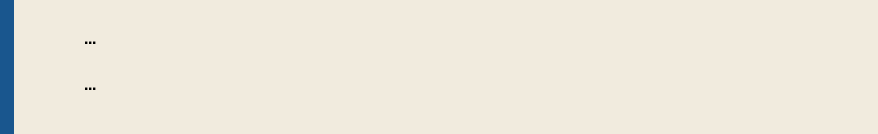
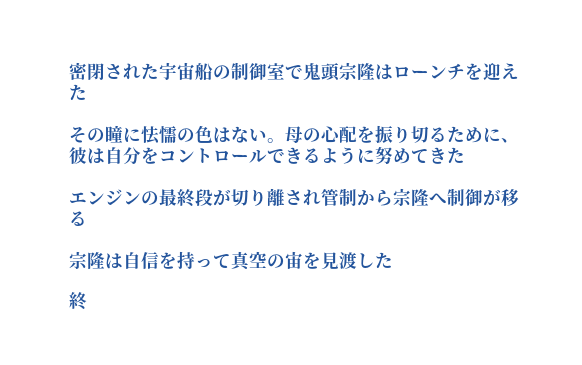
[84,41,96,44] [84,87,96,90] ... // ... -> [69,62,519,81] [69,84,87,101] [69,125,519,145] [69,147,465,165] [69,188,519,207] [69,211,87,226] [69,251,393,271] [69,292,87,310] 密閉された宇宙船の制御室で鬼頭宗隆はローンチを迎えた // その瞳に怯懦の色はない。母の心配を振り切るために、彼は自分をコントロールできるように努めてきた // エンジンの最終段が切り離され管制から宗隆へ制御が移る // 宗隆は自信を持って真空の宙を見渡した // 終

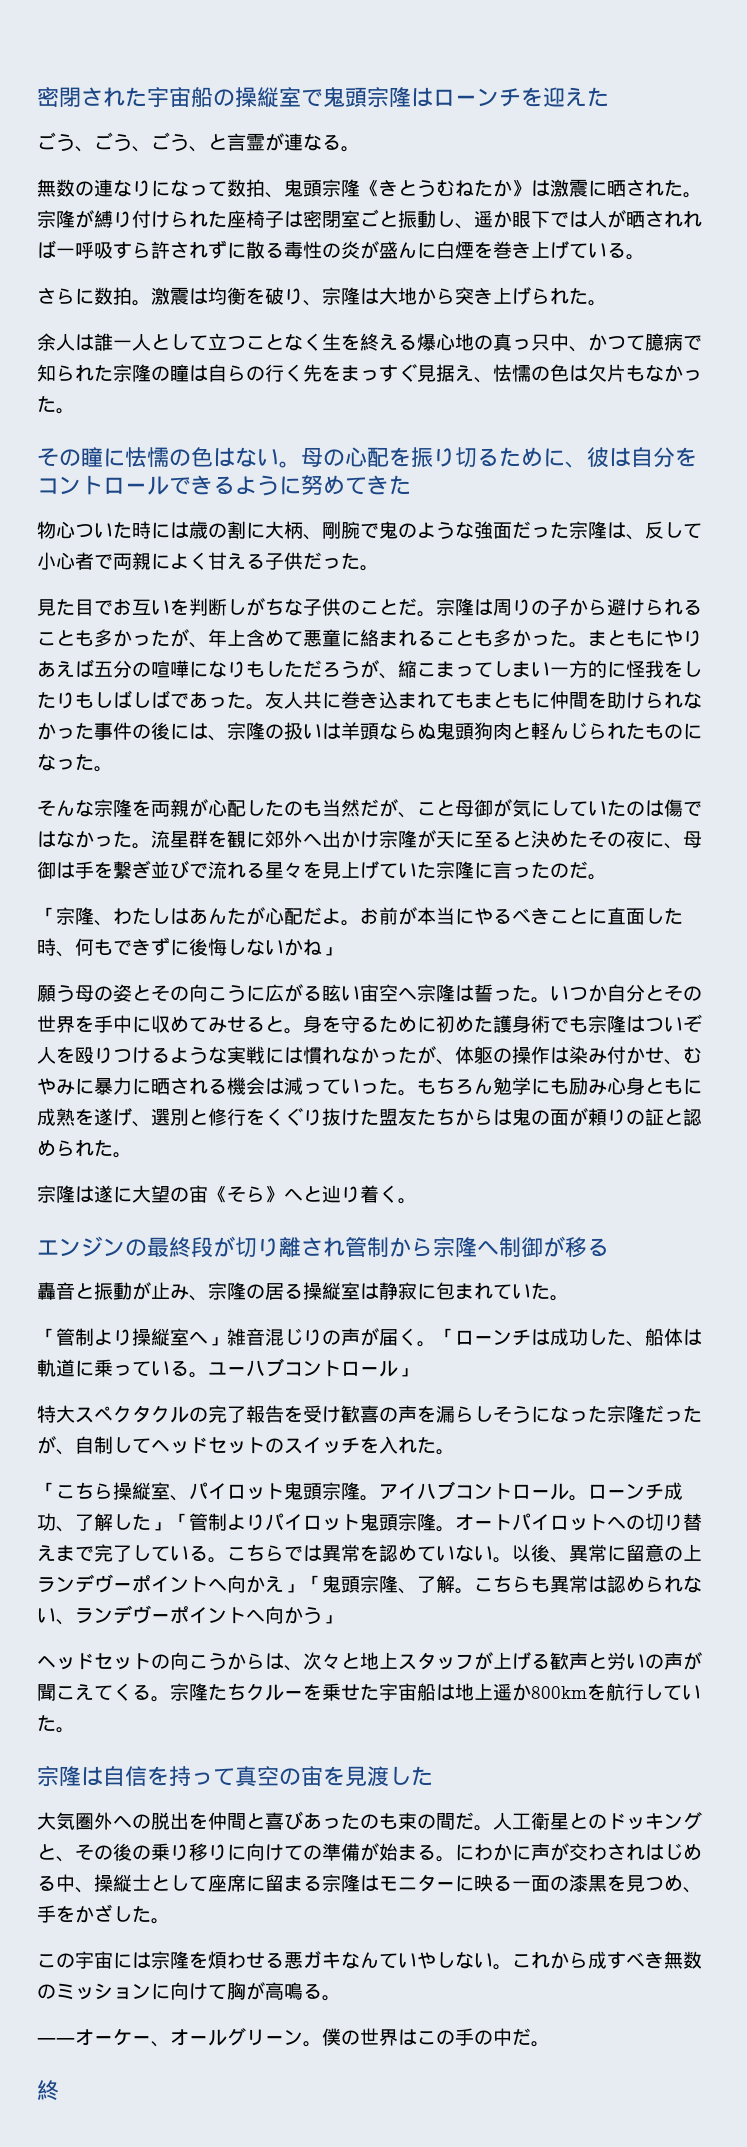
[231,62,267,80] 制御 -> [235,87,279,107] 操縦
(87, 92) none -> [37,132,360,152] [37,179,702,198] [37,209,702,229] [37,240,645,260] [37,287,607,306] [37,333,702,352] [37,364,702,383] [37,396,75,414] // ごう、ごう、ごう、と言霊が連なる。 // 無数の連なりになって数拍、鬼頭宗隆《きとうむねたか》は激震に晒された。宗隆が縛り付けられた座椅子は密閉室ごと振動し、遥か眼下では人が晒されれば一呼吸すら許されずに散る毒性の炎が盛んに白煙を巻き上げている。 // さらに数拍。激震は均衡を破り、宗隆は大地から突き上げられた。 // 余人は誰一人として立つことなく生を終える爆心地の真っ只中、かつて臆病で知られた宗隆の瞳は自らの行く先をまっすぐ見据え、怯懦の色は欠片もなかった。
(465, 155) none -> [37,521,702,540] [37,552,379,571] [37,598,702,617] [37,629,702,648] [37,659,702,679] [37,690,702,710] [37,722,702,741] [37,754,113,772] [37,799,702,818] [37,830,702,849] [37,860,607,880] [37,907,683,926] [37,937,341,957] [37,984,702,1003] [37,1014,702,1034] [37,1046,702,1065] [37,1077,702,1096] [37,1108,702,1127] [37,1139,132,1158] [37,1185,417,1204] // 物心ついた時には歳の割に大柄、剛腕で鬼のような強面だった宗隆は、反して小心者で両親によく甘える子供だった。 // 見た目でお互いを判断しがちな子供のことだ。宗隆は周りの子から避けられることも多かったが、年上含めて悪童に絡まれることも多かった。まともにやりあえば五分の喧嘩になりもしただろうが、縮こまってしまい一方的に怪我をしたりもしばしばであった。友人共に巻き込まれてもまともに仲間を助けられなかった事件の後には、宗隆の扱いは羊頭ならぬ鬼頭狗肉と軽んじられたものになった。 // そんな宗隆を両親が心配したのも当然だが、こと母御が気にしていたのは傷ではなかった。流星群を観に郊外へ出かけ宗隆が天に至ると決めたその夜に、母御は手を繋ぎ並びで流れる星々を見上げていた宗隆に言ったのだ。 // 「宗隆、わたしはあんたが心配だよ。お前が本当にやるべきことに直面した時、何もできずに後悔しないかね」 // 願う母の姿とその向こうに広がる眩い宙空へ宗隆は誓った。いつか自分とその世界を手中に収めてみせると。身を守るために初めた護身術でも宗隆はついぞ人を殴りつけるような実戦には慣れなかったが、体躯の操作は染み付かせ、むやみに暴力に晒される機会は減っていった。もちろん勉学にも励み心身ともに成熟を遂げ、選別と修行をくぐり抜けた盟友たちからは鬼の面が頼りの証と認められた。 // 宗隆は遂に大望の宙《そら》へと辿り着く。
(87, 218) none -> [37,1282,569,1301] [37,1328,702,1347] [37,1358,417,1378] [37,1405,702,1423] [37,1436,455,1455] [37,1481,683,1501] [37,1513,702,1532] [37,1544,702,1563] [37,1574,702,1594] [37,1605,341,1625] [37,1652,702,1671] [37,1683,701,1702] [37,1715,75,1733] // 轟音と振動が止み、宗隆の居る操縦室は静寂に包まれていた。 // 「管制より操縦室へ」雑音混じりの声が届く。「ローンチは成功した、船体は軌道に乗っている。ユーハブコントロール」 // 特大スペクタクルの完了報告を受け歓喜の声を漏らしそうになった宗隆だったが、自制してヘッドセットのスイッチを入れた。 // 「こちら操縦室、パイロット鬼頭宗隆。アイハブコントロール。ローンチ成功、了解した」「管制よりパイロット鬼頭宗隆。オートパイロットへの切り替えまで完了している。こちらでは異常を認めていない。以後、異常に留意の上ランデヴーポイントへ向かえ」「鬼頭宗隆、了解。こちらも異常は認められない、ランデヴーポイントへ向かう」 // ヘッドセットの向こうからは、次々と地上スタッフが上げる歓声と労いの声が聞こえてくる。宗隆たちクルーを乗せた宇宙船は地上遥か800kmを航行していた。
(393, 260) none -> [37,1811,702,1831] [37,1843,702,1862] [37,1874,702,1893] [37,1904,170,1924] [37,1951,702,1970] [37,1982,341,2001] [37,2028,550,2047] // 大気圏外への脱出を仲間と喜びあったのも束の間だ。人工衛星とのドッキングと、その後の乗り移りに向けての準備が始まる。にわかに声が交わされはじめる中、操縦士として座席に留まる宗隆はモニターに映る一面の漆黒を見つめ、手をかざした。 // この宇宙には宗隆を煩わせる悪ガキなんていやしない。これから成すべき無数のミッションに向けて胸が高鳴る。 // ――オーケー、オールグリーン。僕の世界はこの手の中だ。

